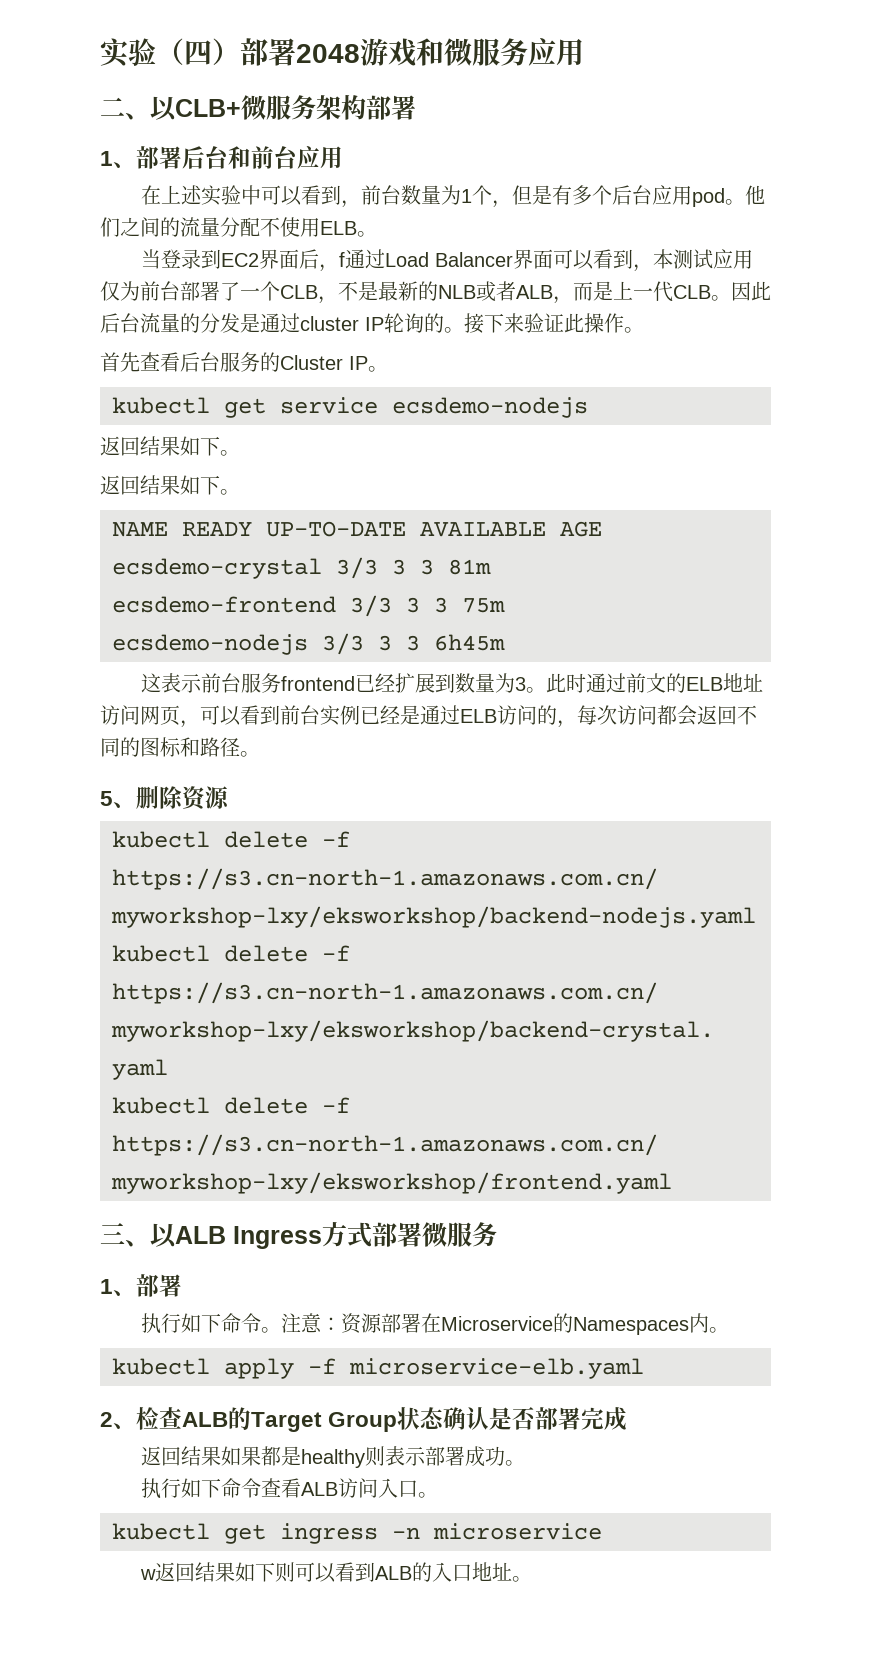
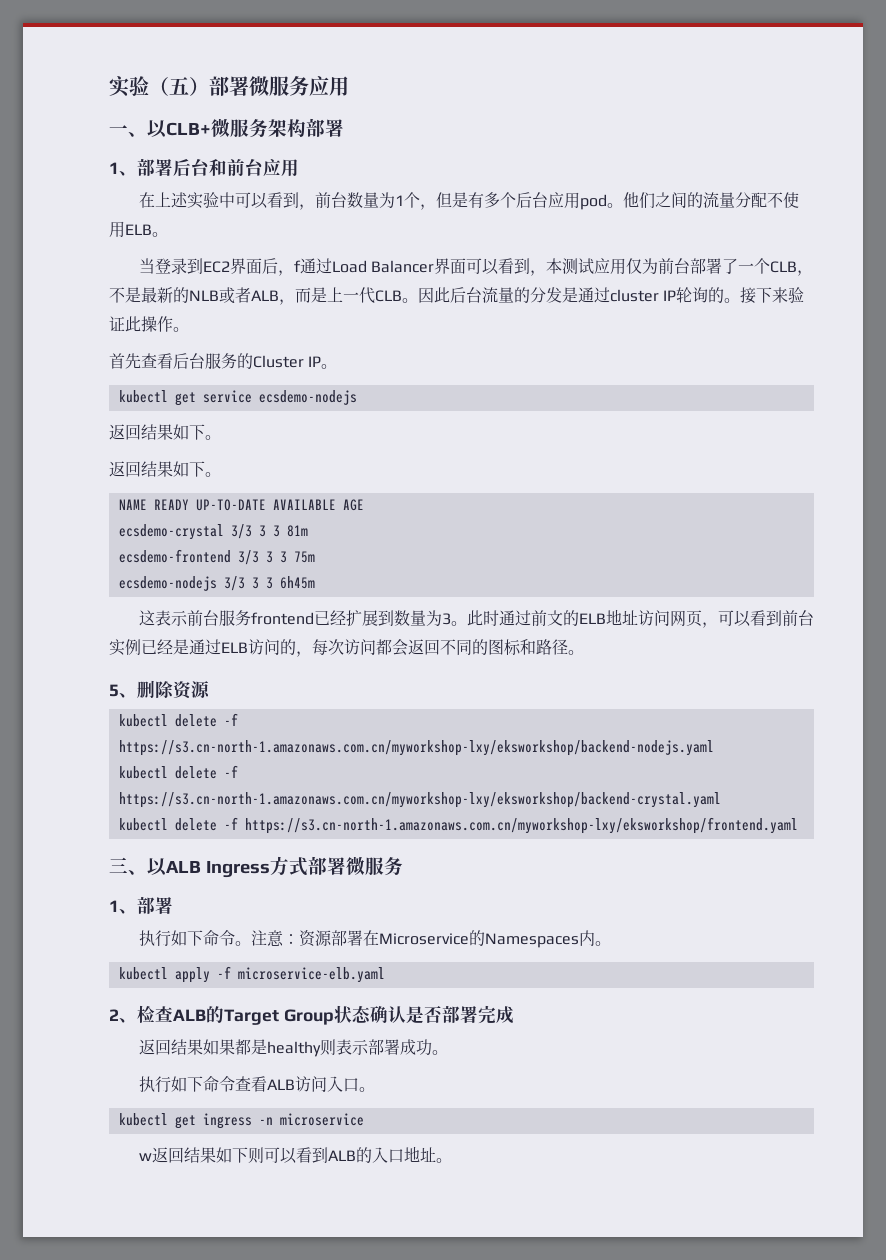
[184,38,444,67] 四）部署2048游戏和 -> [169,76,249,96] 五）部署
[100,97,125,117] 二 -> [109,125,128,135] 一

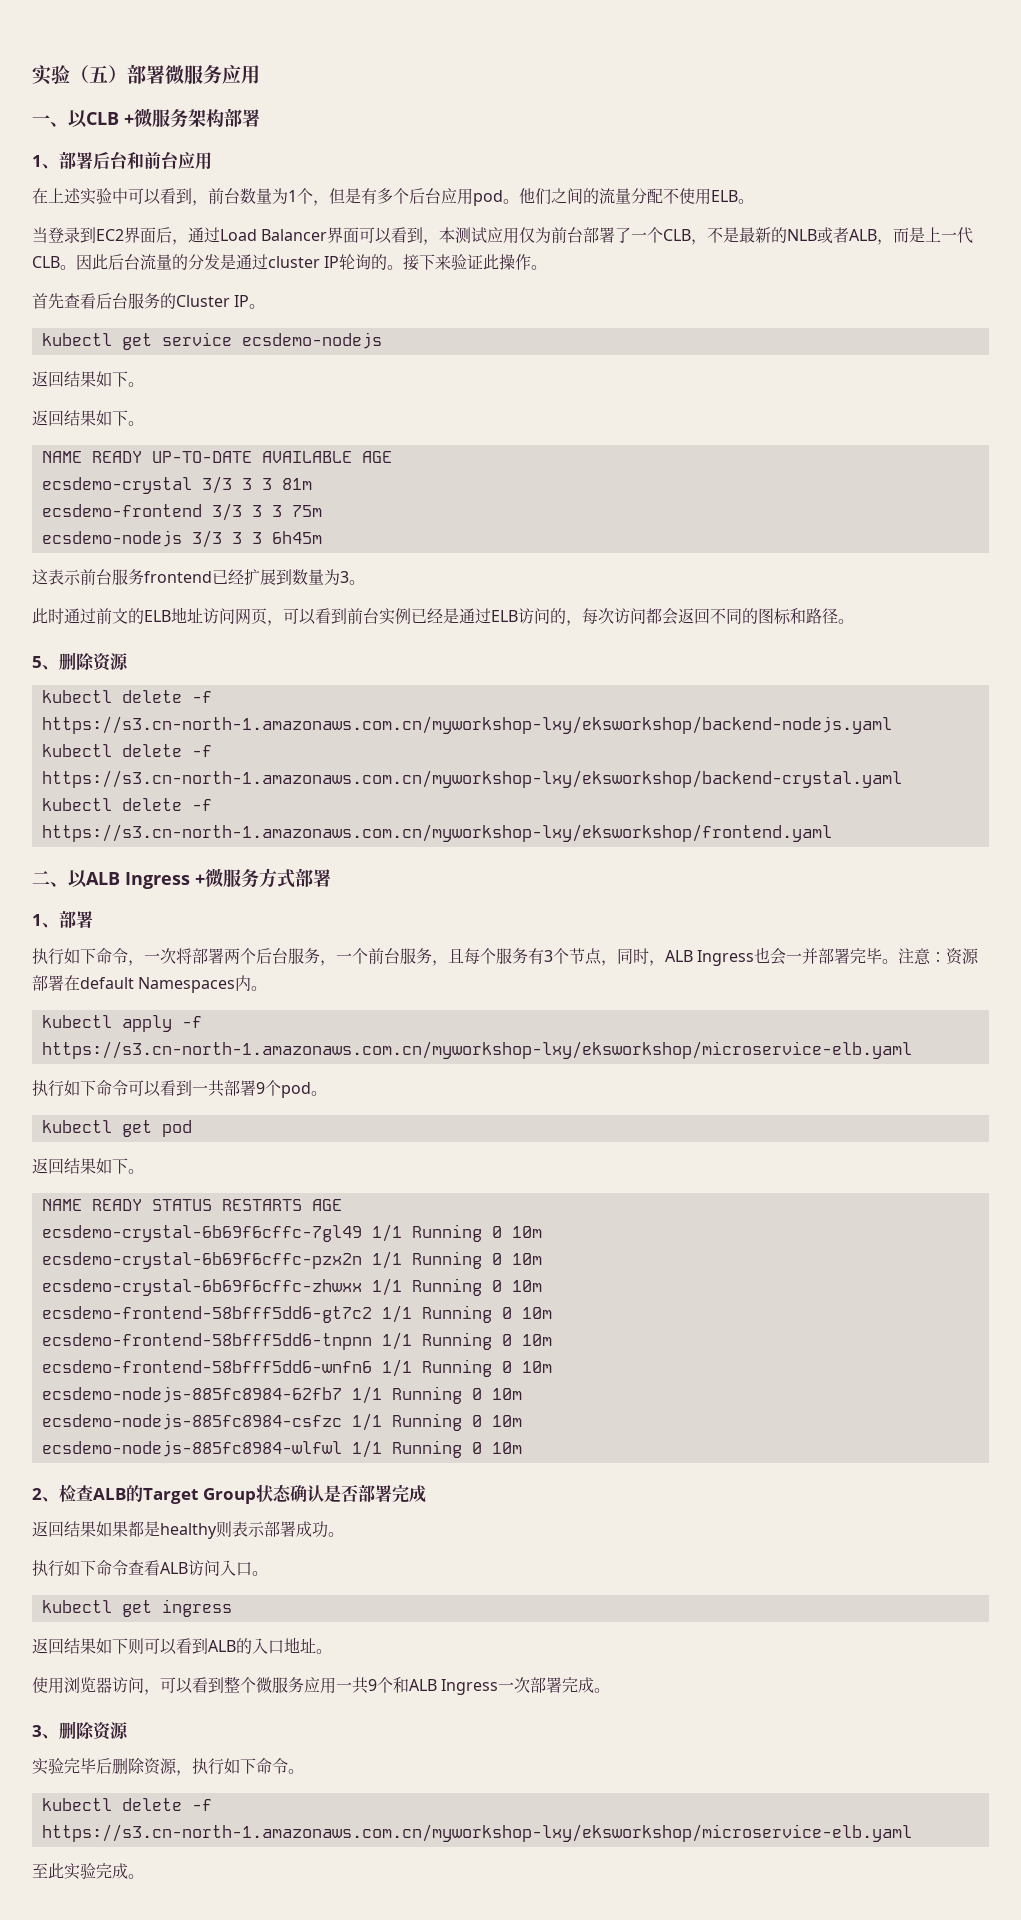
[166,122,211,136] CLB+ -> [86,112,134,125] CLB +
[293,260,301,272] f -> (188, 242) none
(467, 623) none -> (365, 582) //
[109,857,128,873] 三 -> [32,871,50,885] 二
(270, 869) none -> [195,868,259,888] +微服务
[345,856,403,876] 微服务 -> (331, 878) none
(235, 938) none -> [128,947,883,966] ，一次将部署两个后台服务，一个前台服务，且每个服务有3个节点，同时，ALB Ingress也会一并部署完毕
[378,930,485,946] Microservice的 -> [80,977,134,989] default
[237,967,385,983] microservice-elb.yaml -> [41,1041,912,1059] [32,1080,327,1098] [41,1120,192,1137] [32,1158,144,1174] [41,1199,342,1211] [41,1224,542,1242] [41,1251,542,1269] [41,1278,542,1296] [41,1305,552,1323] [41,1332,552,1350] [41,1359,552,1377] [41,1386,522,1404] [41,1413,522,1431] [41,1440,522,1458] https://s3.cn-north-1.amazonaws.com.cn/myworkshop-lxy/eksworkshop/microservice-elb.yaml // 执行如下命令可以看到一共部署9个pod。 // kubectl get pod // 返回结果如下。 // NAME READY STATUS RESTARTS AGE // ecsdemo-crystal-6b69f6cffc-7gl49 1/1 Running 0 10m // ecsdemo-crystal-6b69f6cffc-pzx2n 1/1 Running 0 10m // ecsdemo-crystal-6b69f6cffc-zhwxx 1/1 Running 0 10m // ecsdemo-frontend-58bfff5dd6-gt7c2 1/1 Running 0 10m // ecsdemo-frontend-58bfff5dd6-tnpnn 1/1 Running 0 10m // ecsdemo-frontend-58bfff5dd6-wnfn6 1/1 Running 0 10m // ecsdemo-nodejs-885fc8984-62fb7 1/1 Running 0 10m // ecsdemo-nodejs-885fc8984-csfzc 1/1 Running 0 10m // ecsdemo-nodejs-885fc8984-wlfwl 1/1 Running 0 10m
[258,1113,364,1126] [138,1153,152,1161] -n microservice // w -> (232, 1608) //
(452, 1160) none -> [32,1676,611,1695] [32,1721,129,1740] [32,1758,304,1776] [41,1798,212,1811] [41,1824,912,1842] [32,1863,144,1880] // 使用浏览器访问，可以看到整个微服务应用一共9个和ALB Ingress一次部署完成。 // 3、删除资源 // 实验完毕后删除资源，执行如下命令。 // kubectl delete -f https://s3.cn-north-1.amazonaws.com.cn/myworkshop-lxy/eksworkshop/microservice-elb.yaml // 至此实验完成。

